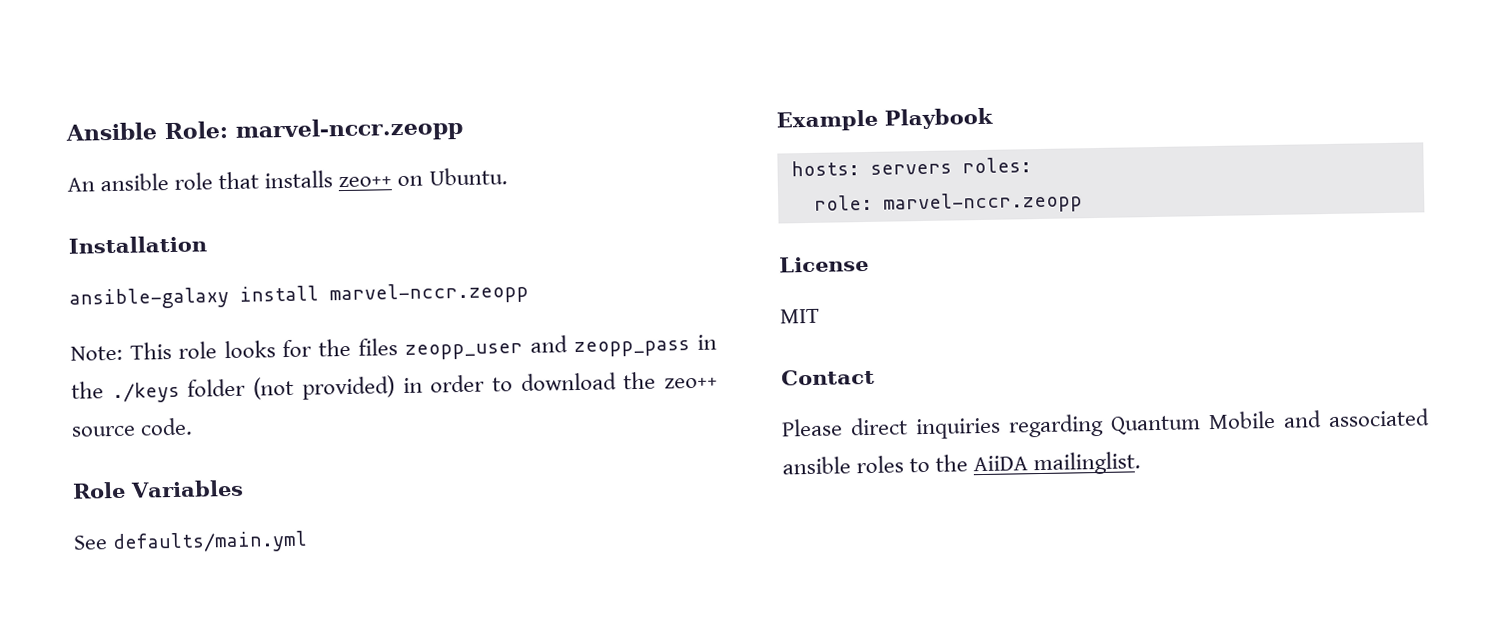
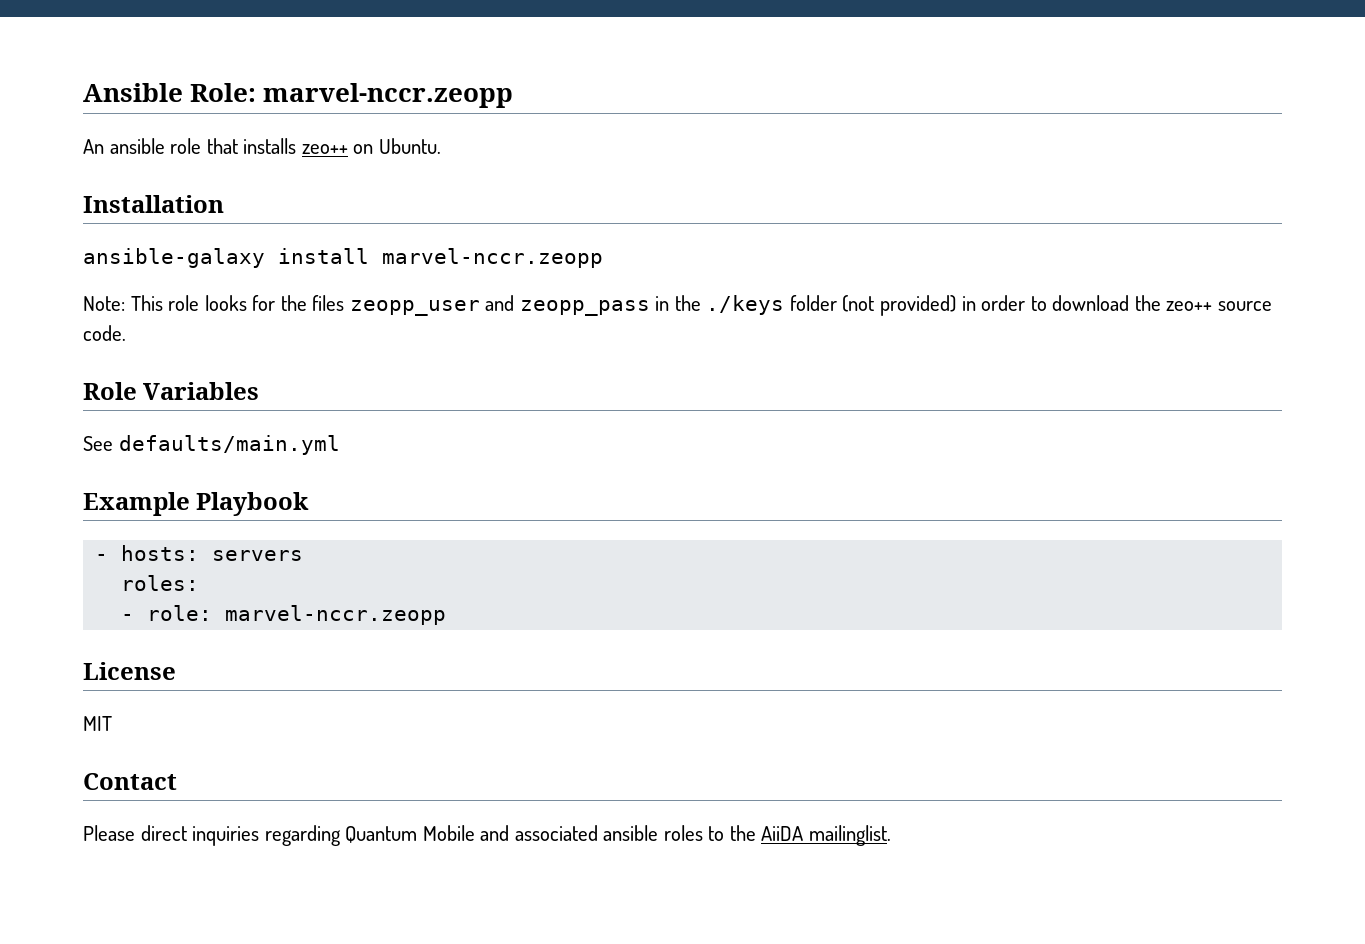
(993, 118) none -> [95,554,109,561] -
(952, 169) none -> (304, 555) //
(1032, 165) none -> [121,614,135,621] -

